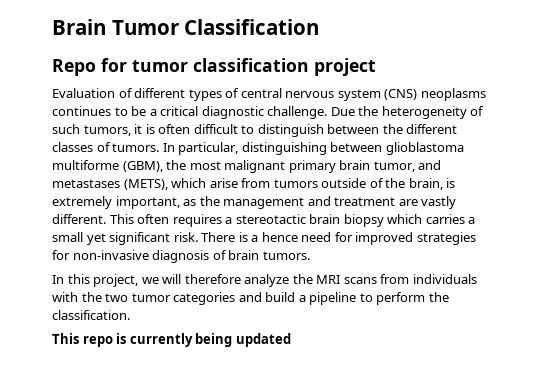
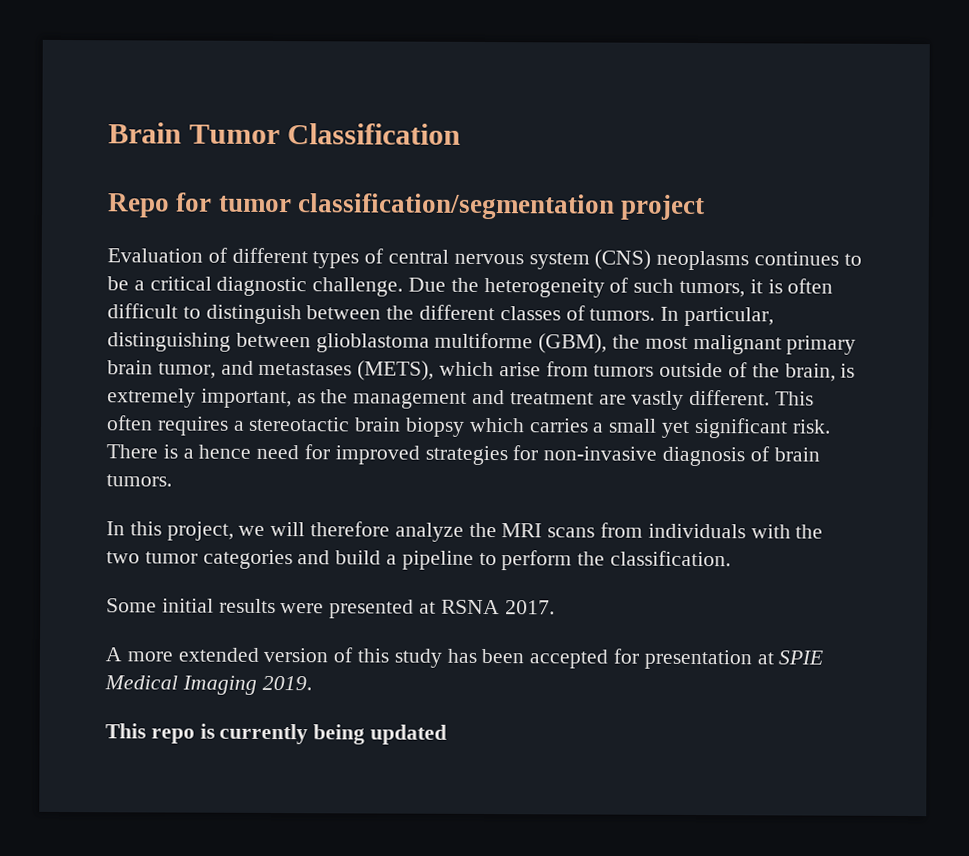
[193,58,309,72] classification -> [296,193,615,220] classification/segmentation
(130, 315) none -> [106,598,555,619] [105,647,824,670] [104,675,312,695] // Some initial results were presented at RSNA 2017. // A more extended version of this study has been accepted for presentation at SPIE Medical Imaging 2019.

